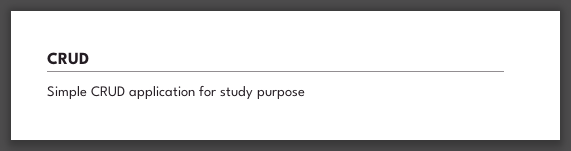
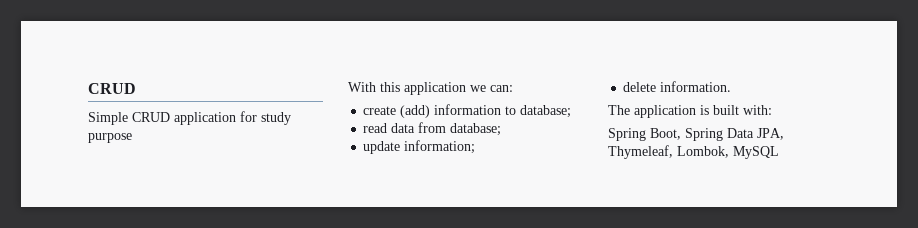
(305, 94) none -> [348,82,513,95] [363,104,572,118] [363,122,502,136] [363,140,476,154] [623,81,732,92] [608,105,772,118] [608,128,784,141] [608,145,779,159] // With this application we can: // create (add) information to database; // read data from database; // update information; // delete information. // The application is built with: // Spring Boot, Spring Data JPA, Thymeleaf, Lombok, MySQL

